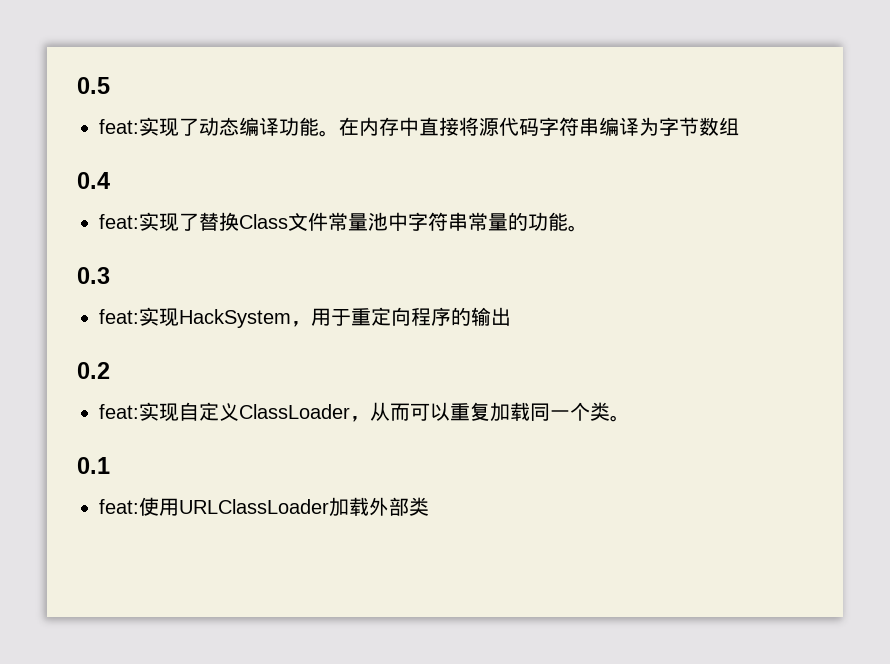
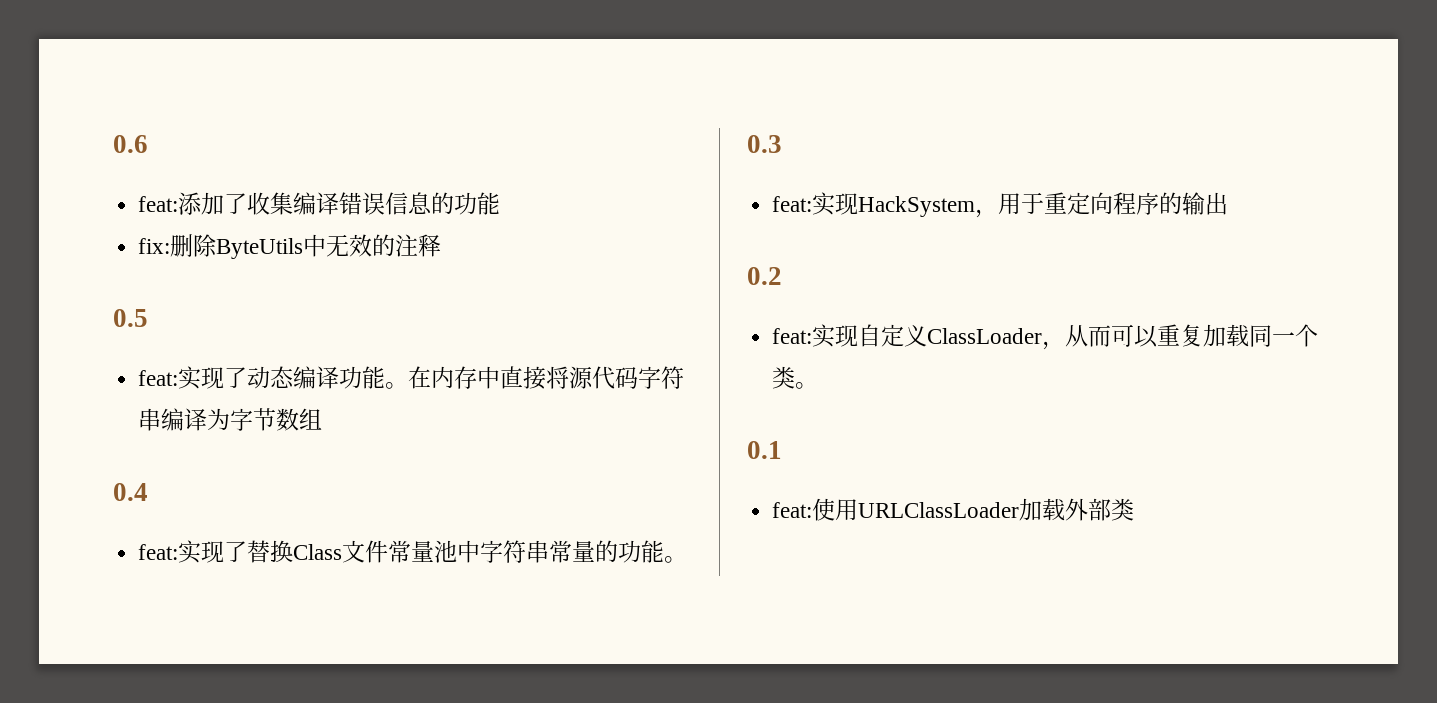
(77, 85) none -> [113,135,148,153] [138,192,501,215] [138,234,442,259] 0.6 // feat:添加了收集编译错误信息的功能 // fix:删除ByteUtils中无效的注释 //

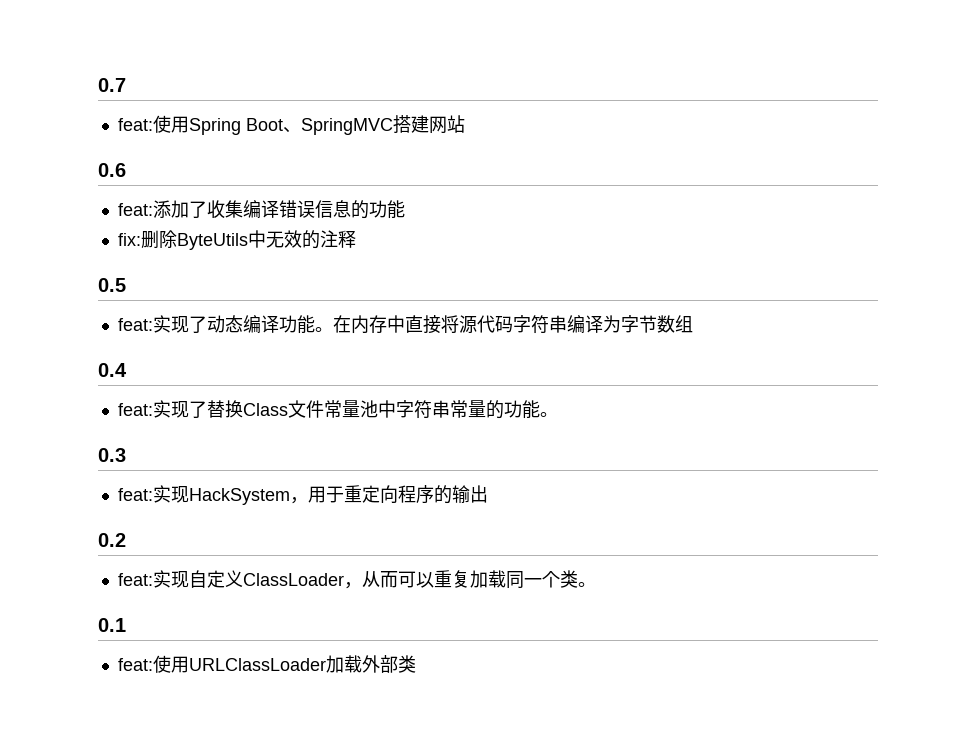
(113, 144) none -> [98,78,126,92] [117,115,465,135] 0.7 // feat:使用Spring Boot、SpringMVC搭建网站 //

